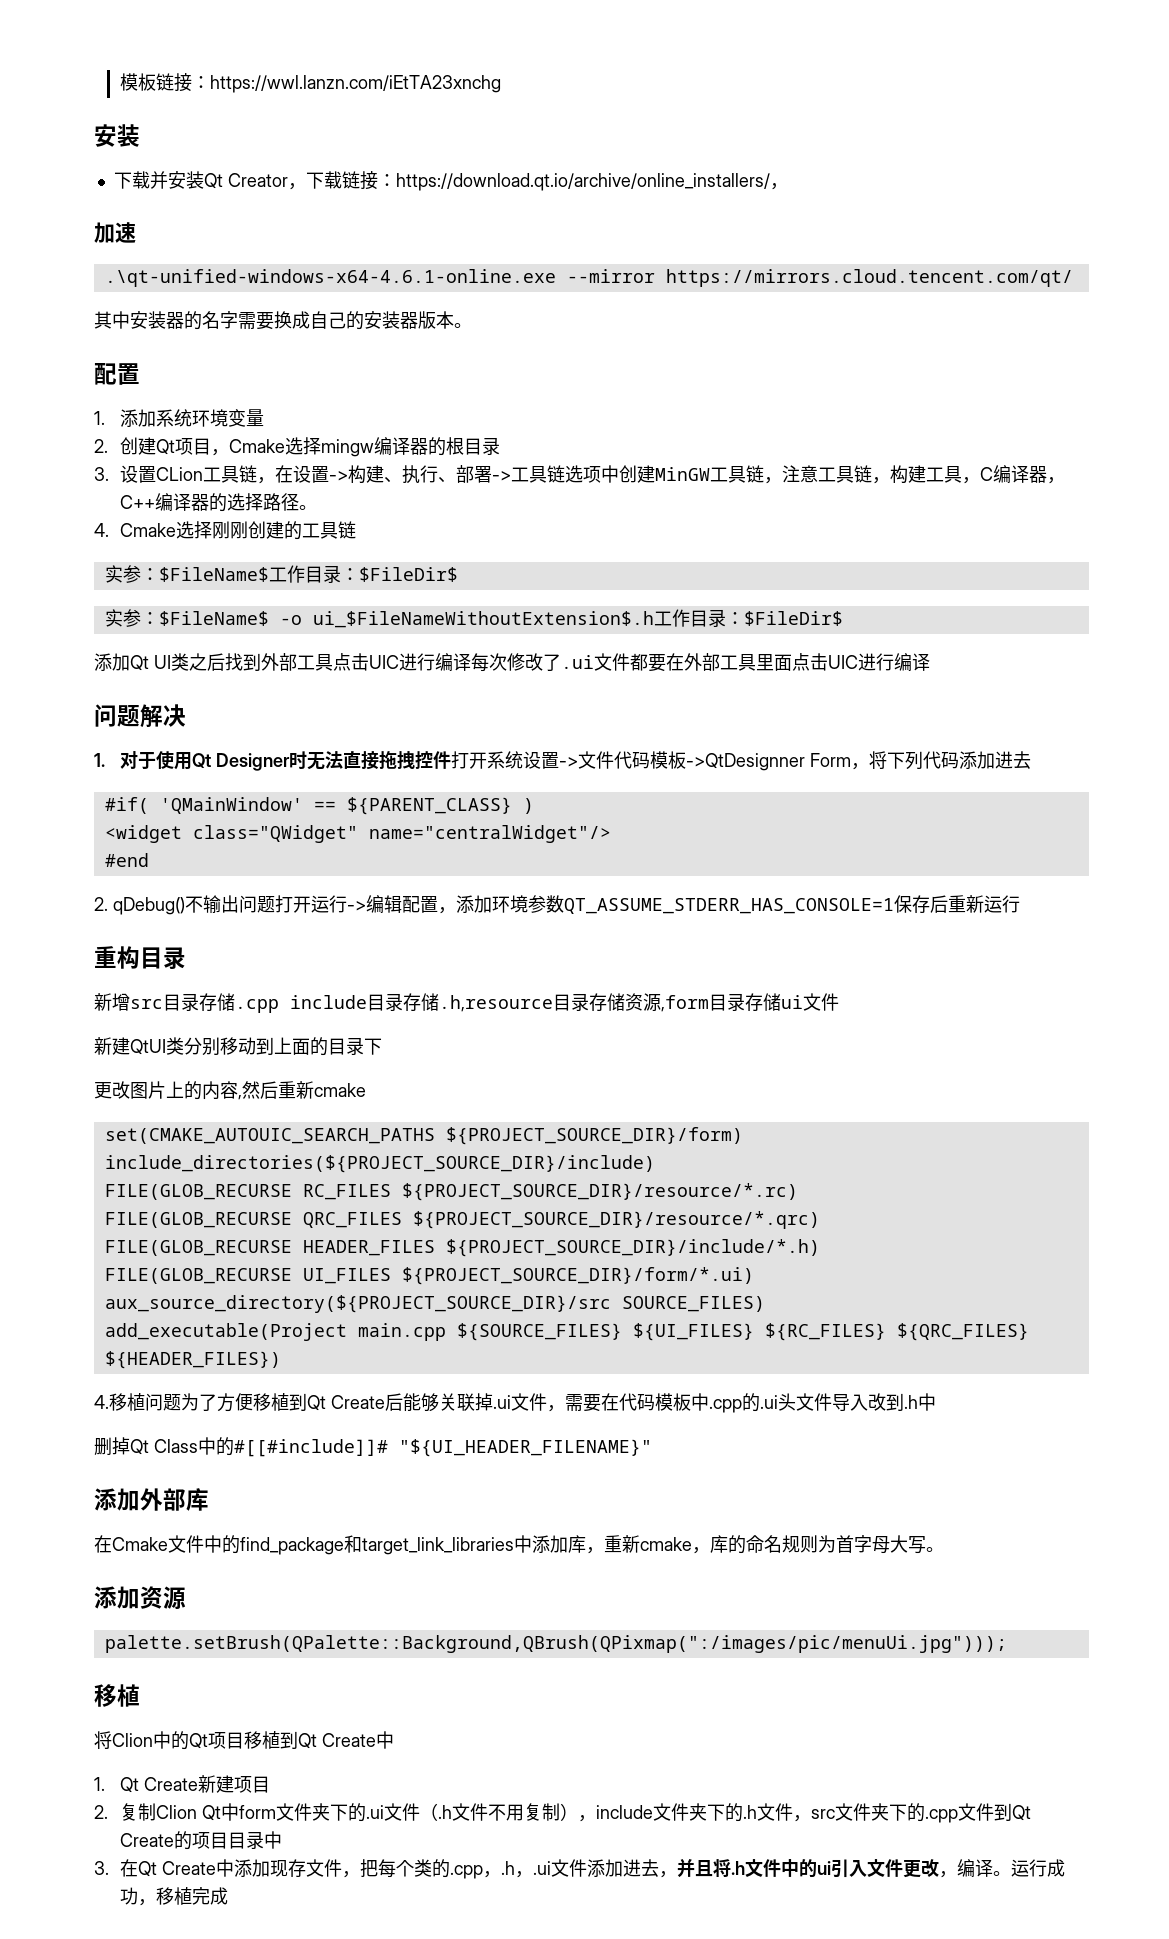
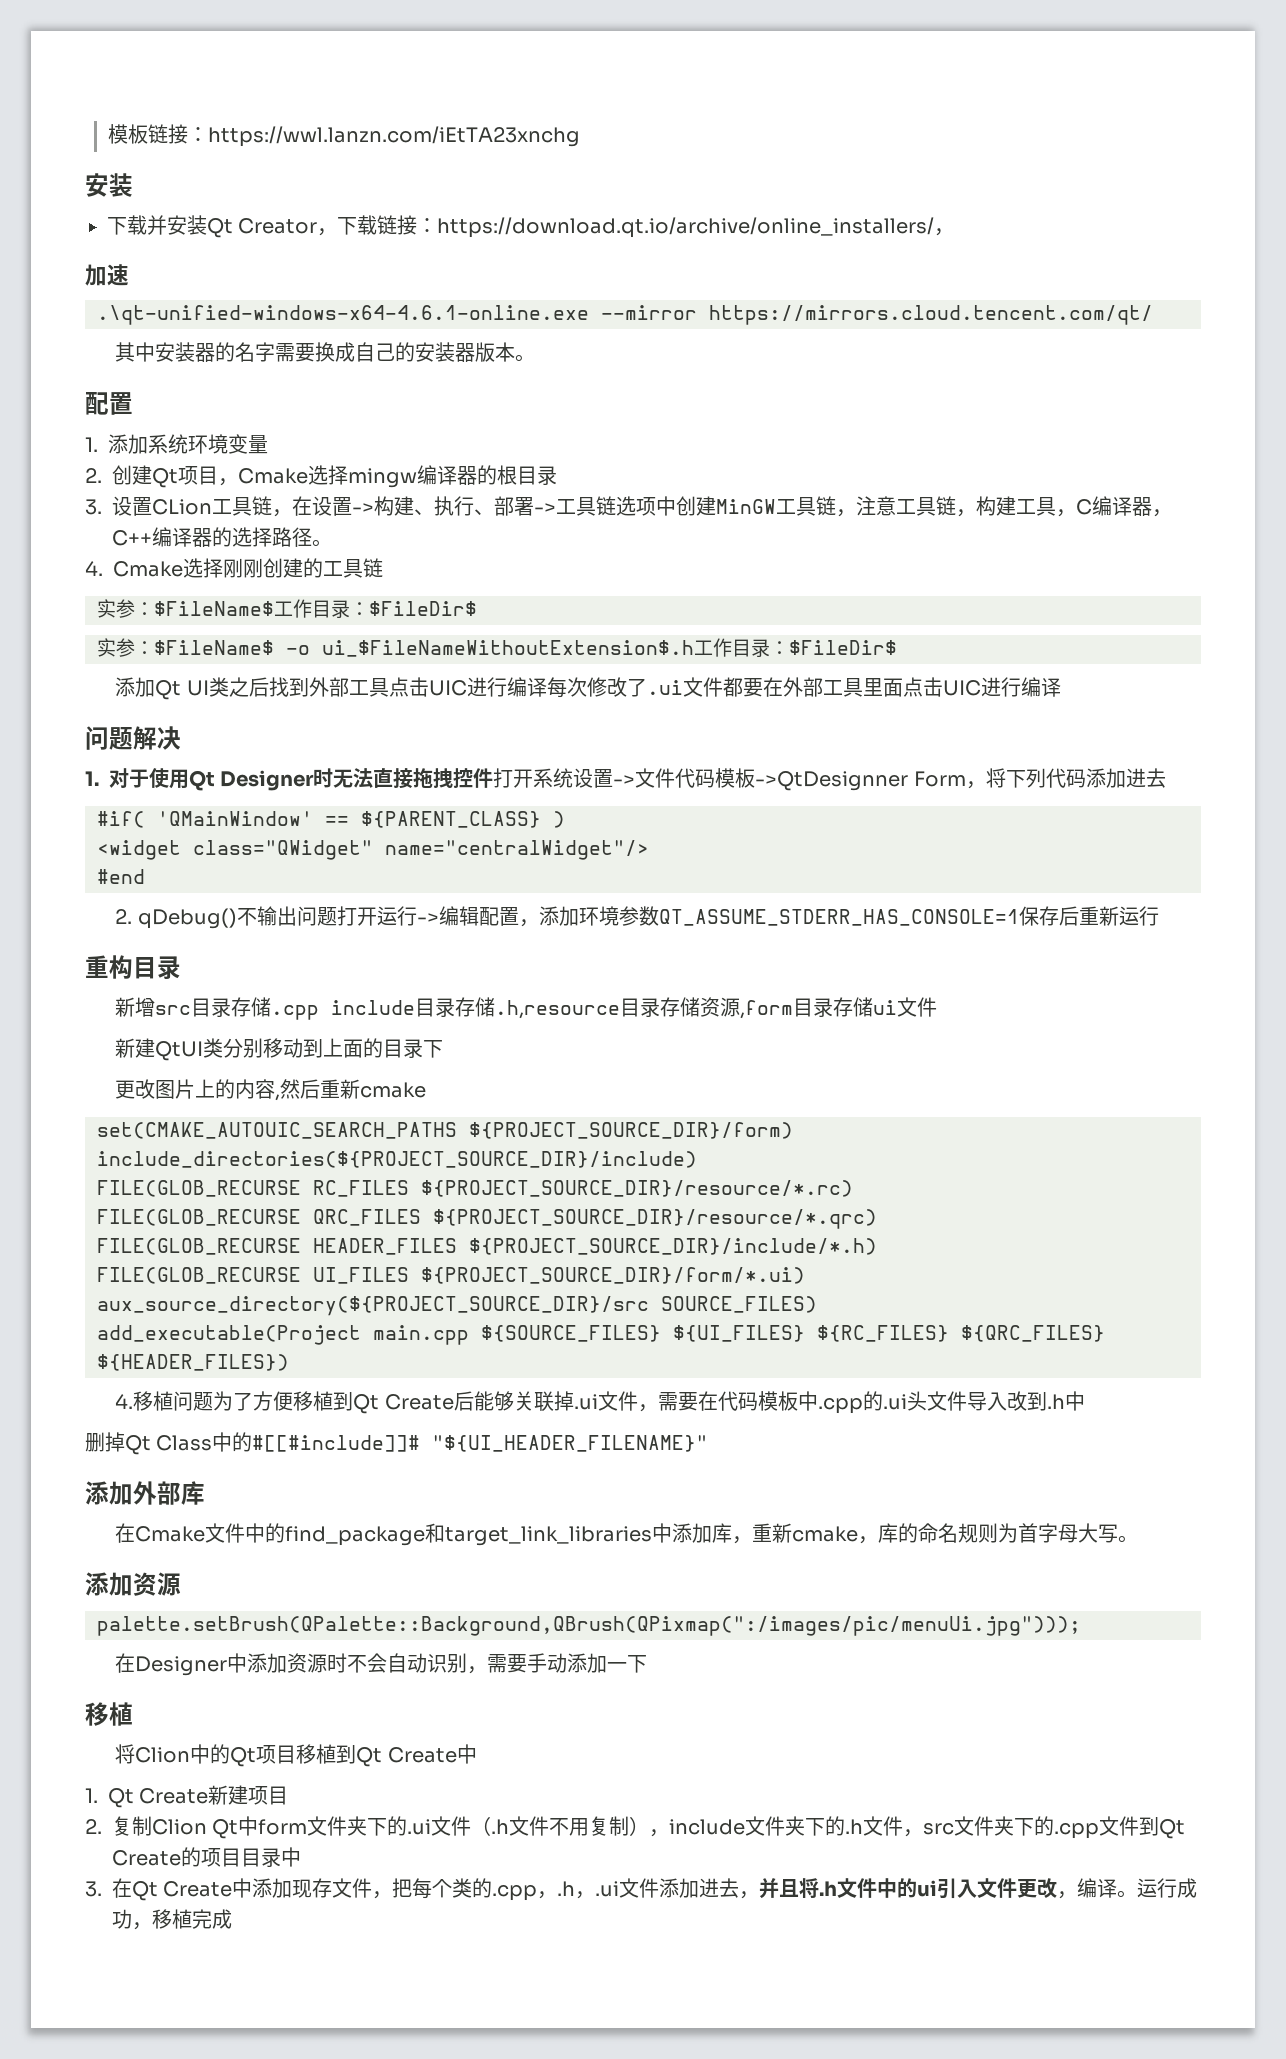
(1007, 1644) none -> [115,1653,648,1676] // 在Designer中添加资源时不会自动识别，需要手动添加一下

